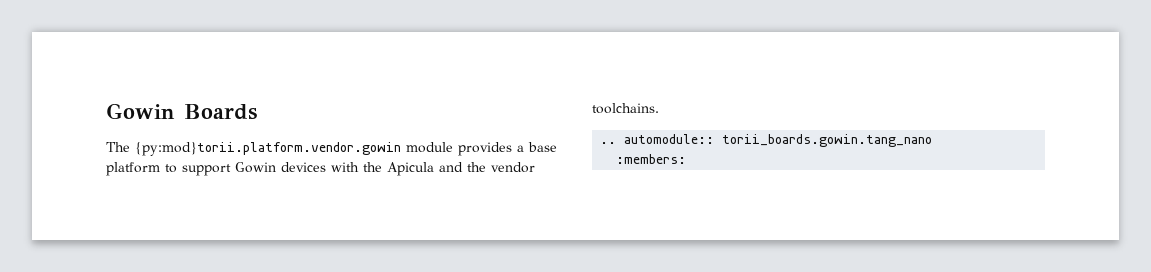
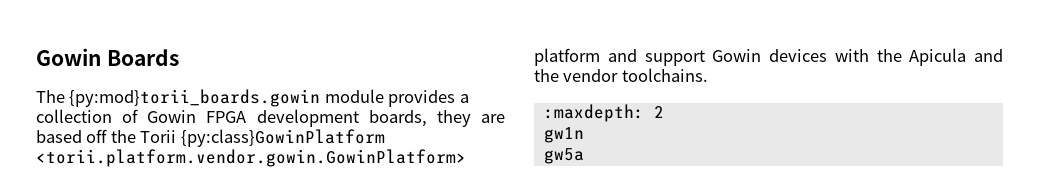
[135,142,401,156] {py:mod}torii.platform.vendor.gowin -> [69,89,321,107] {py:mod}torii_boards.gowin
[528,142,557,152] [106,162,177,176] base platform to -> [36,109,506,127] [36,129,385,147] [36,149,466,167] [534,48,637,66] collection of Gowin FPGA development boards, they are based off the Torii {py:class}GowinPlatform <torii.platform.vendor.gowin.GowinPlatform> platform and
[600,134,933,147] [616,154,687,164] .. automodule:: torii_boards.gowin.tang_nano // :members: -> [543,104,664,122] [543,127,584,143] [543,148,584,164] :maxdepth: 2 // gw1n // gw5a

